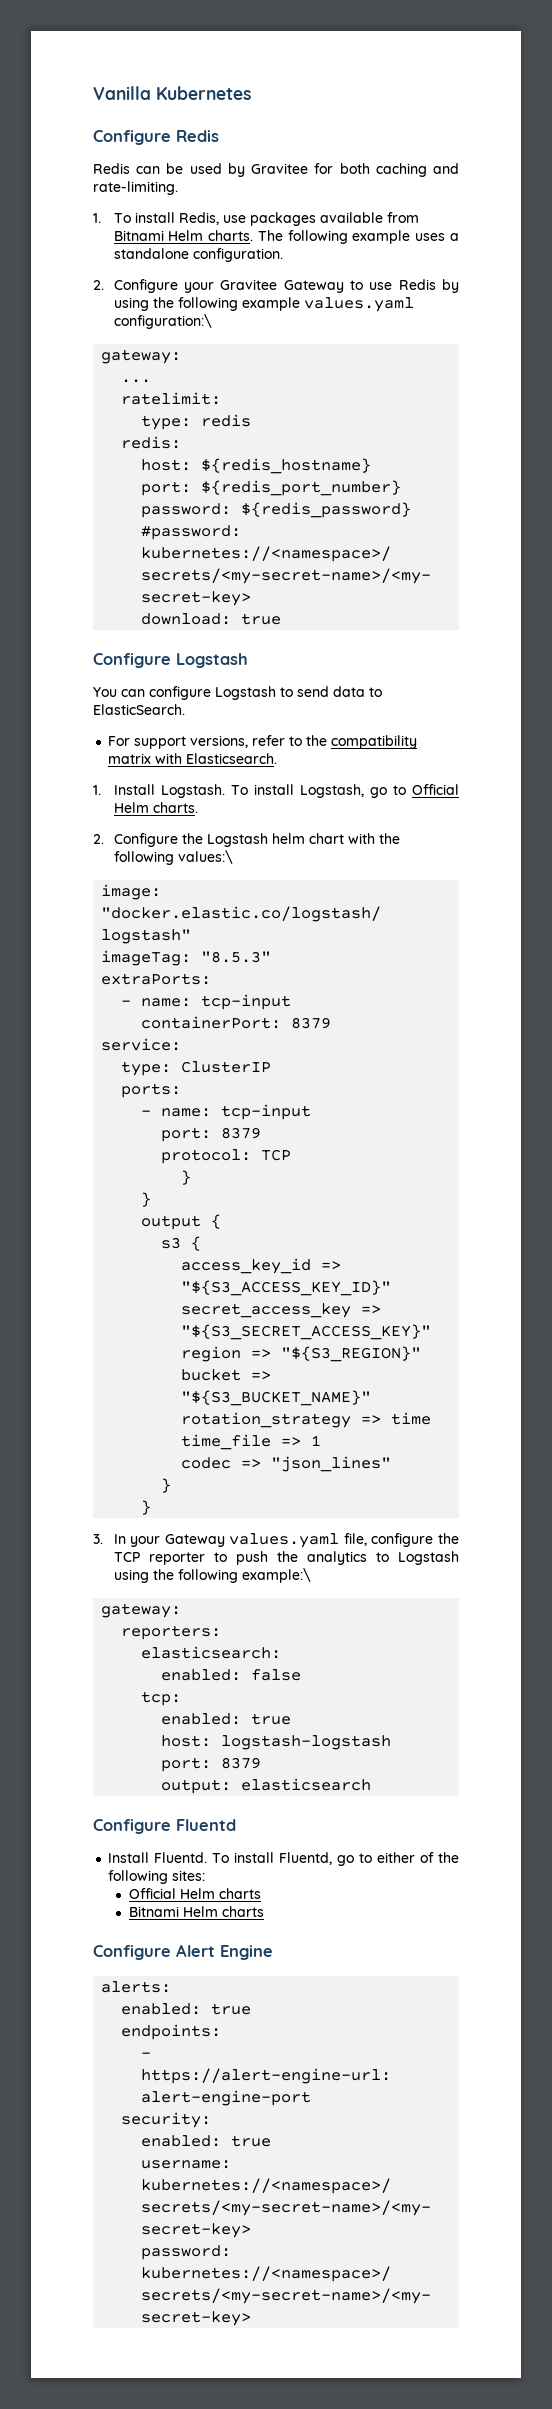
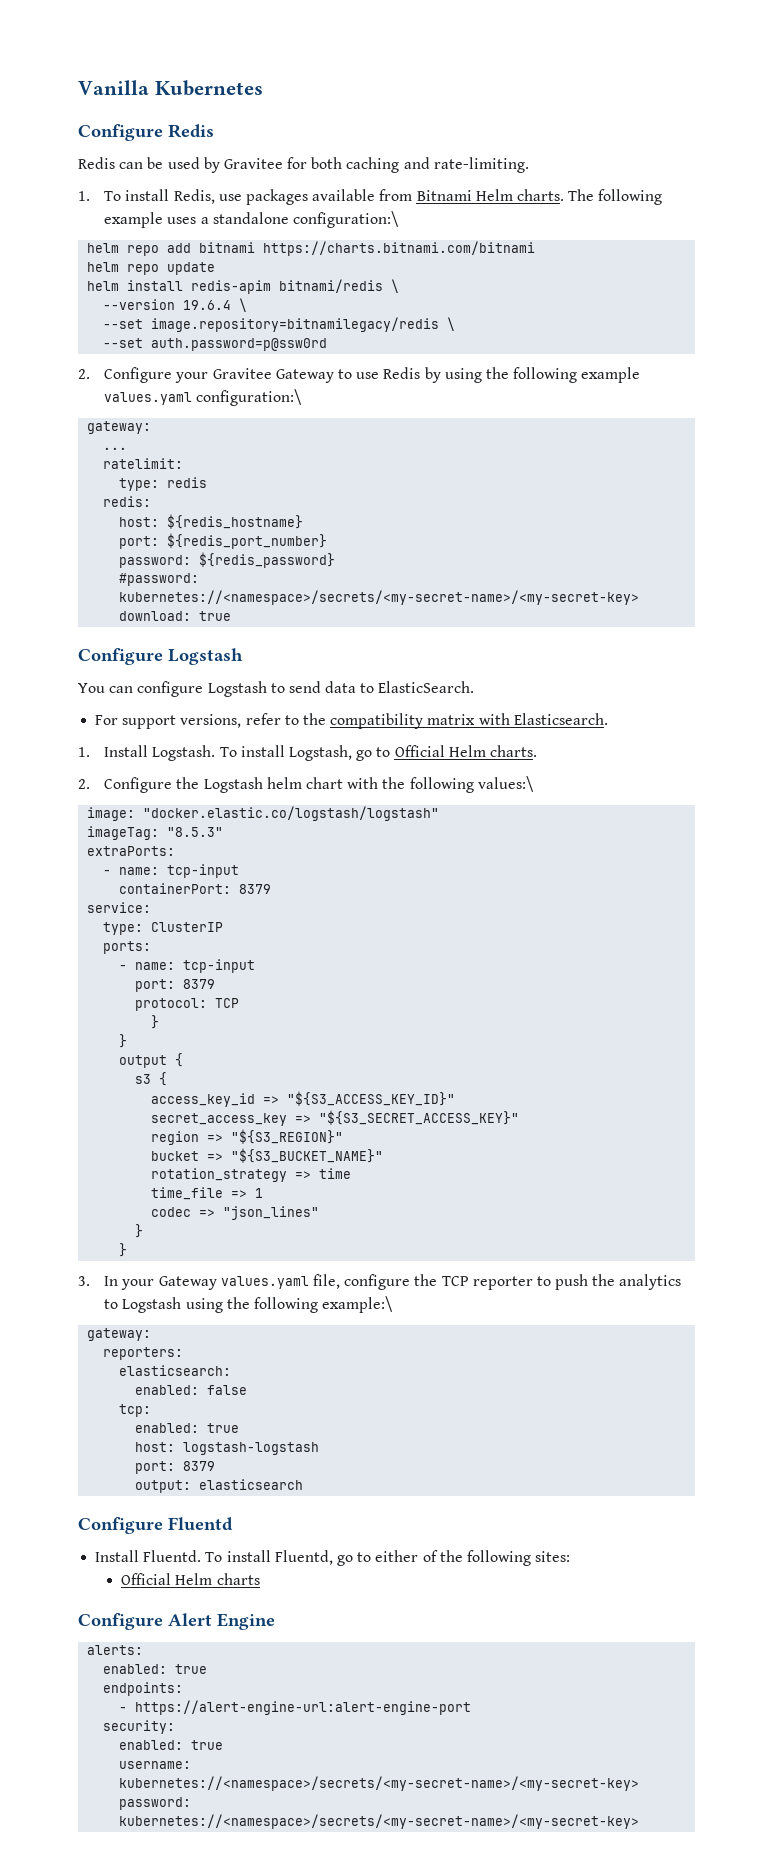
[192,248,283,262] configuration. -> [292,211,399,228] [87,241,536,256] [87,262,216,275] [87,279,400,294] [103,298,248,312] [103,317,456,332] [103,338,328,351] configuration:\ // helm repo add bitnami https://charts.bitnami.com/bitnami // helm repo update // helm install redis-apim bitnami/redis \ // --version 19.6.4 \ // --set image.repository=bitnamilegacy/redis \ // --set auth.password=p@ssw0rd
[129,1906,265,1917] // Bitnami Helm charts -> (260, 1579) none

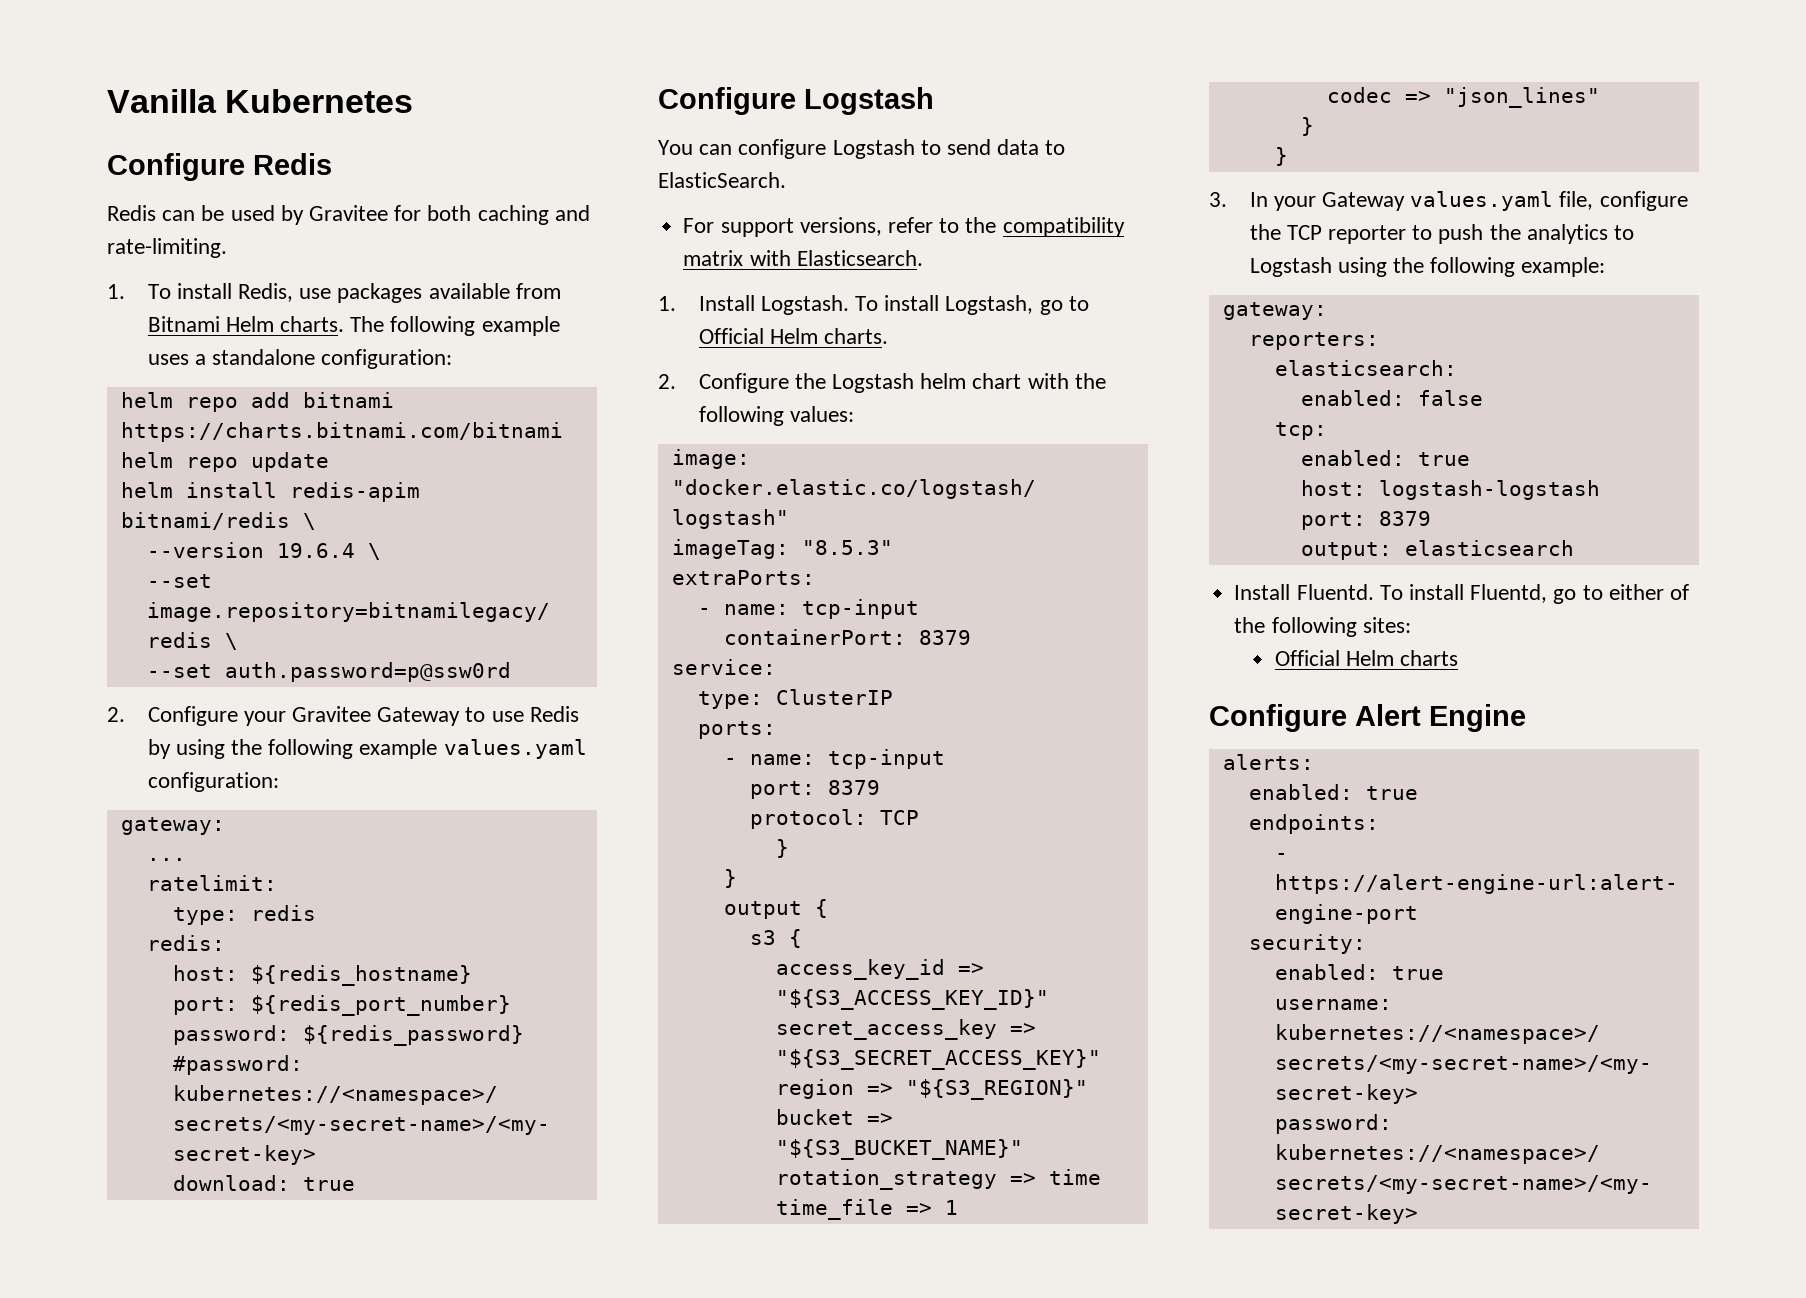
[292,211,399,228] configuration:\ -> [321,349,453,369] configuration:
[196,389,303,406] configuration:\ -> [147,772,279,792] configuration:
[477,776,534,792] values:\ -> [789,406,854,422] values:
[322,1296,394,1313] example:\ -> [1521,257,1606,277] example:
[78,1517,233,1534] // Configure Fluentd -> (1574, 548) none

